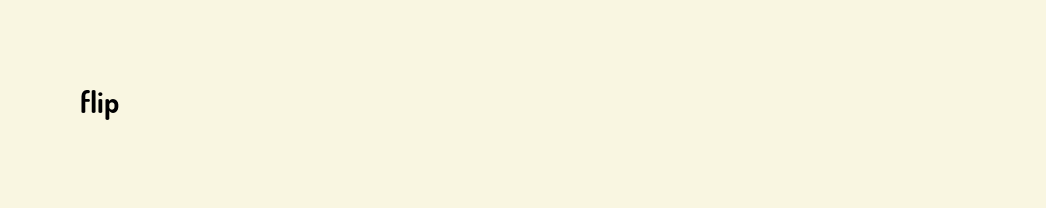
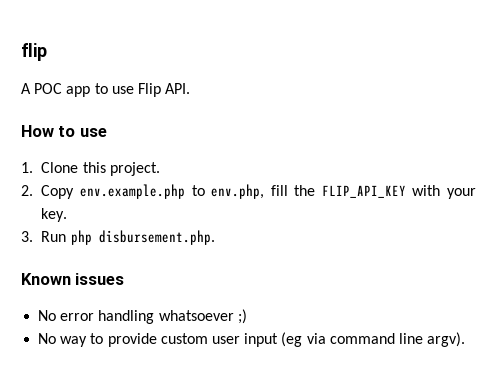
(119, 105) none -> [21,83,191,97] [21,125,107,137] [21,162,160,176] [21,184,476,199] [41,208,68,222] [21,230,215,245] [21,273,125,285] [38,309,247,324] [38,332,466,347] // A POC app to use Flip API. // How to use // 1. Clone this project. // 2. Copy env.example.php to env.php, fill the FLIP_API_KEY with your key. // 3. Run php disbursement.php. // Known issues // No error handling whatsoever ;) // No way to provide custom user input (eg via command line argv).

